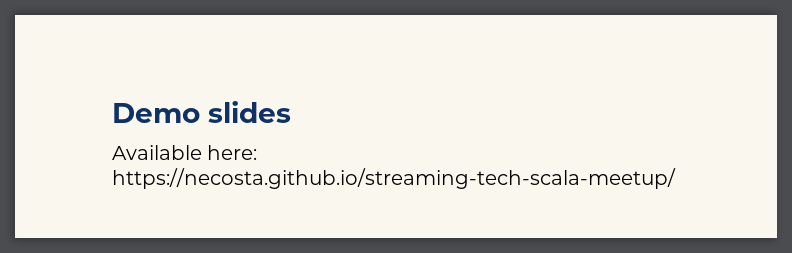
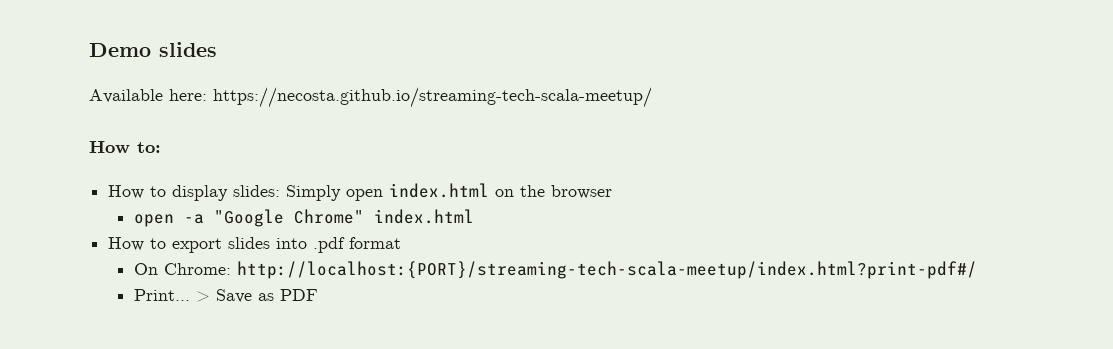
(676, 178) none -> [89,141,161,153] [108,183,613,201] [134,209,475,227] [108,237,402,253] [134,261,978,279] [134,289,319,303] // How to: // How to display slides: Simply open index.html on the browser // open -a "Google Chrome" index.html // How to export slides into .pdf format // On Chrome: http://localhost:{PORT}/streaming-tech-scala-meetup/index.html?print-pdf#/ // Print... > Save as PDF

